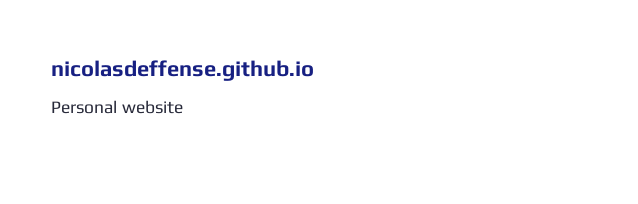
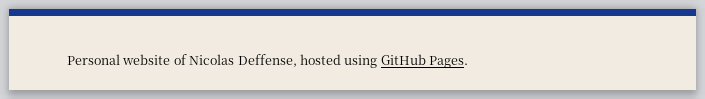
[51,60,314,81] nicolasdeffense.github.io // -> (67, 59) none
(183, 107) none -> [173,54,468,68] of Nicolas Deffense, hosted using GitHub Pages.

